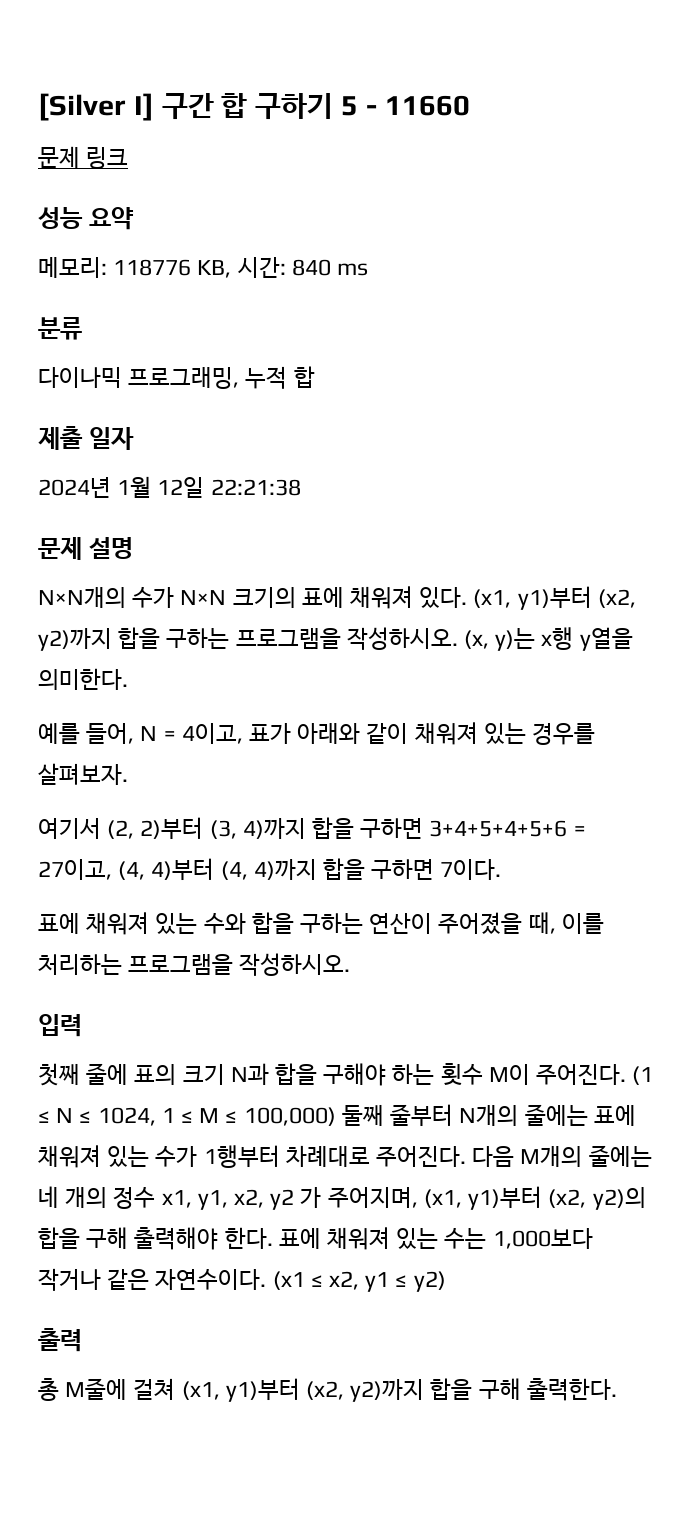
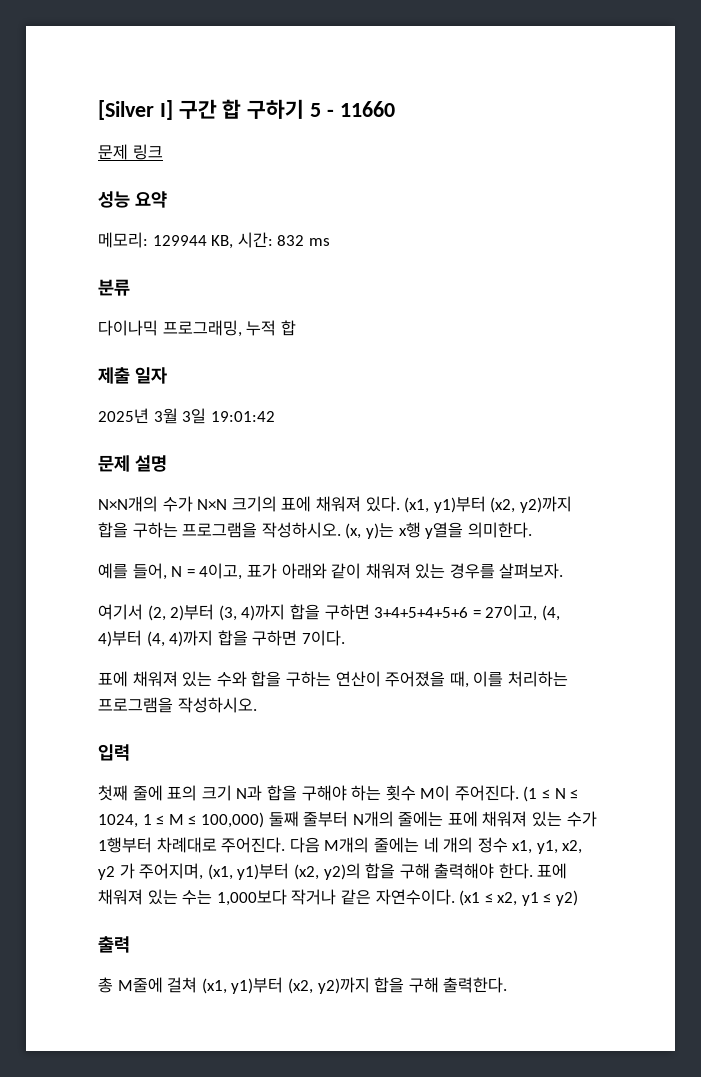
[113,259,192,276] 118776 -> [152,235,207,246] 129944
[291,259,331,276] 840 -> [277,235,305,246] 832
[38,476,301,498] 2024년 1월 12일 22:21:38 -> [98,408,275,424] 2025년 3월 3일 19:01:42

